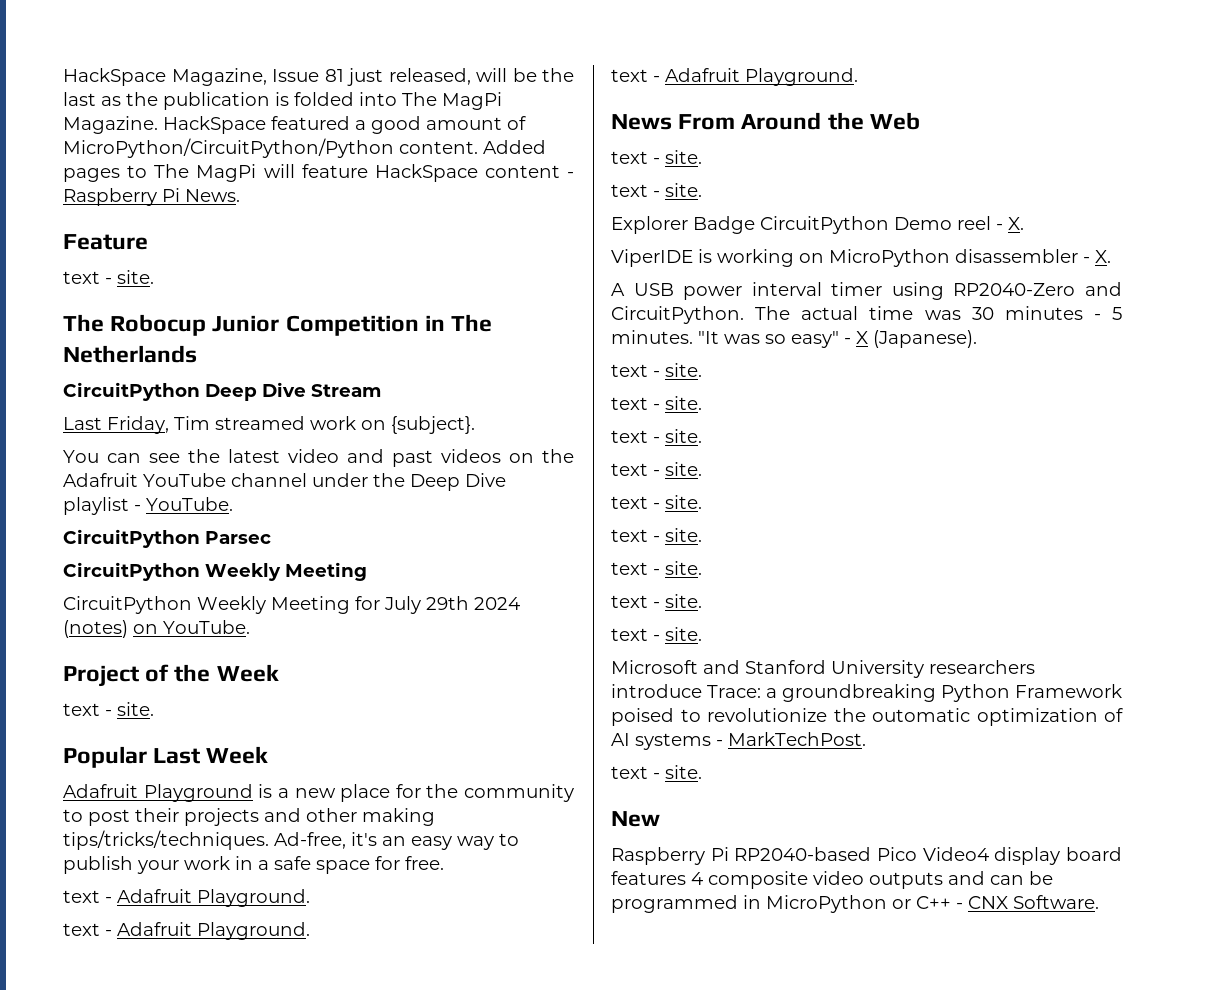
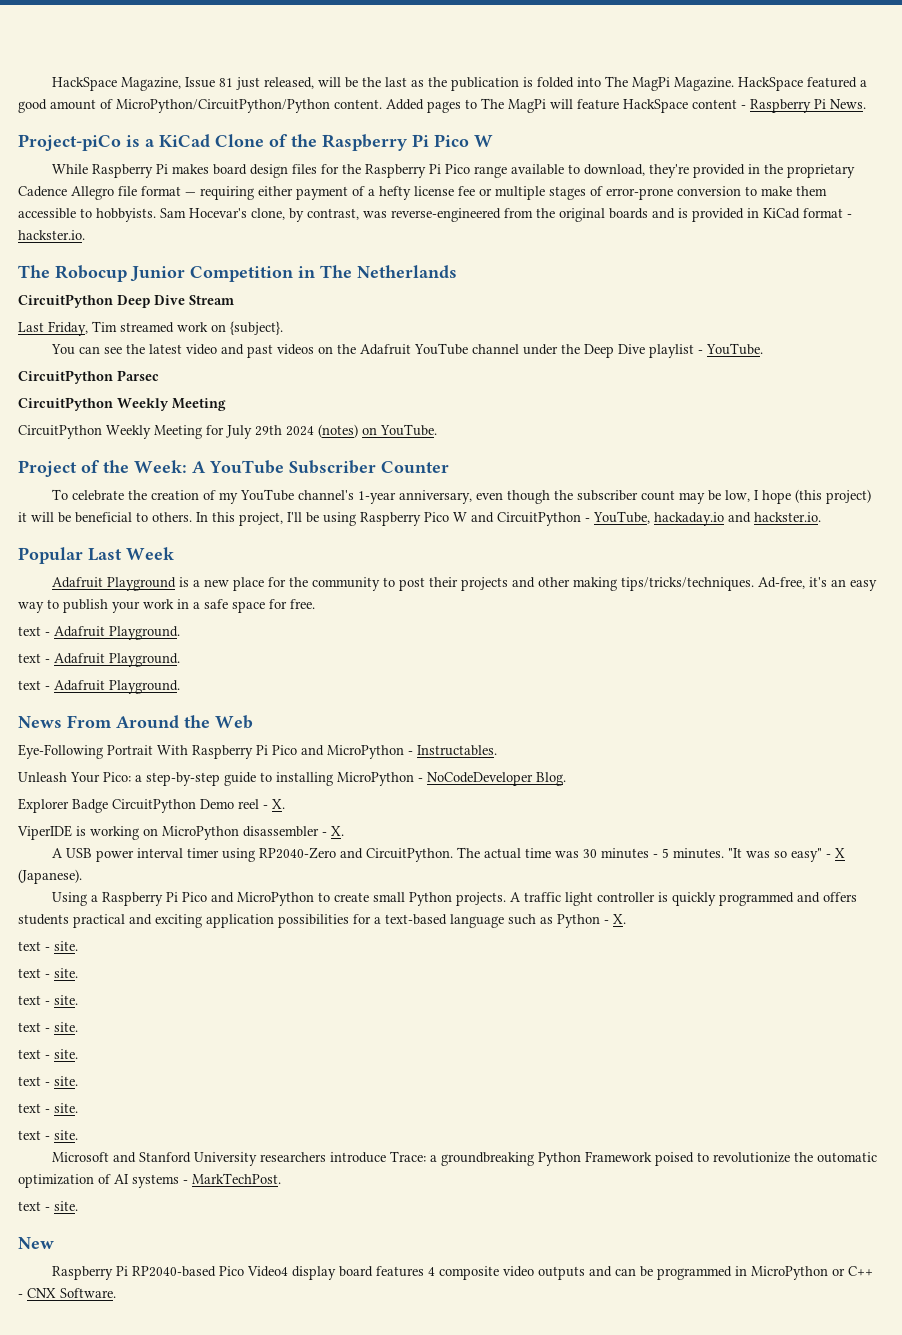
[63,234,148,250] [63,270,154,284] Feature // text - site. -> [18,134,493,151] [52,164,856,178] [18,186,827,200] [18,208,852,222] [18,230,85,240] Project-piCo is a KiCad Clone of the Raspberry Pi Pico W // While Raspberry Pi makes board design files for the Raspberry Pi Pico range available to download, they're provided in the proprietary Cadence Allegro file format — requiring either payment of a hefty license fee or multiple stages of error-prone conversion to make them accessible to hobbyists. Sam Hocevar's clone, by contrast, was reverse-engineered from the original boards and is provided in KiCad format - hackster.io.
[216,664,279,682] [63,702,154,716] Week // text - site. -> [134,460,449,474] [52,489,872,504] [18,511,821,526] Week: A YouTube Subscriber Counter // To celebrate the creation of my YouTube channel's 1-year anniversary, even though the subscriber count may be low, I hope (this project) it will be beneficial to others. In this project, I'll be using Raspberry Pico W and CircuitPython - YouTube, hackaday.io and hackster.io.
[611,150,702,164] [611,183,702,197] text - site. // text - site. -> [18,744,497,759] [18,772,566,786] Eye-Following Portrait With Raspberry Pi Pico and MicroPython - Instructables. // Unleash Your Pico: a step-by-step guide to installing MicroPython - NoCodeDeveloper Blog.
[611,363,702,377] text - site. -> [52,892,858,906] [18,914,626,928] Using a Raspberry Pi Pico and MicroPython to create small Python projects. A traffic light controller is quickly programmed and offers students practical and exciting application possibilities for a text-based language such as Python - X.

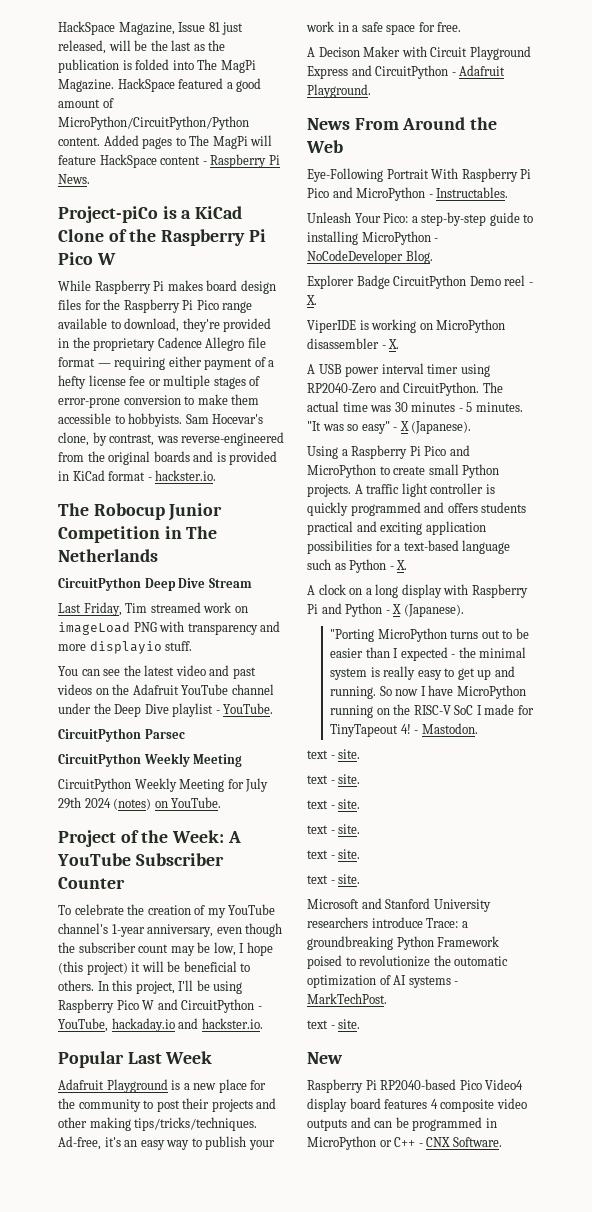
[230,321,283,335] {subject}. -> [58,621,281,635] [58,641,193,654] imageLoad PNG with transparency and more displayio stuff.
[18,626,180,640] [18,653,180,667] [18,680,41,690] text - Adafruit Playground. // text - Adafruit Playground. // text -> [307,46,531,60] [307,65,449,79] A Decison Maker with Circuit Playground Express and CircuitPython
[18,941,78,951] [18,968,78,978] text - site. // text - site. -> [307,584,528,598] [307,603,464,617] [330,628,529,642] [330,647,527,661] [330,666,515,680] [330,685,526,699] [330,704,534,718] [330,723,478,737] A clock on a long display with Raspberry Pi and Python - X (Japanese). // "Porting MicroPython turns out to be easier than I expected - the minimal system is really easy to get up and running. So now I have MicroPython running on the RISC-V SoC I made for TinyTapeout 4! - Mastodon.

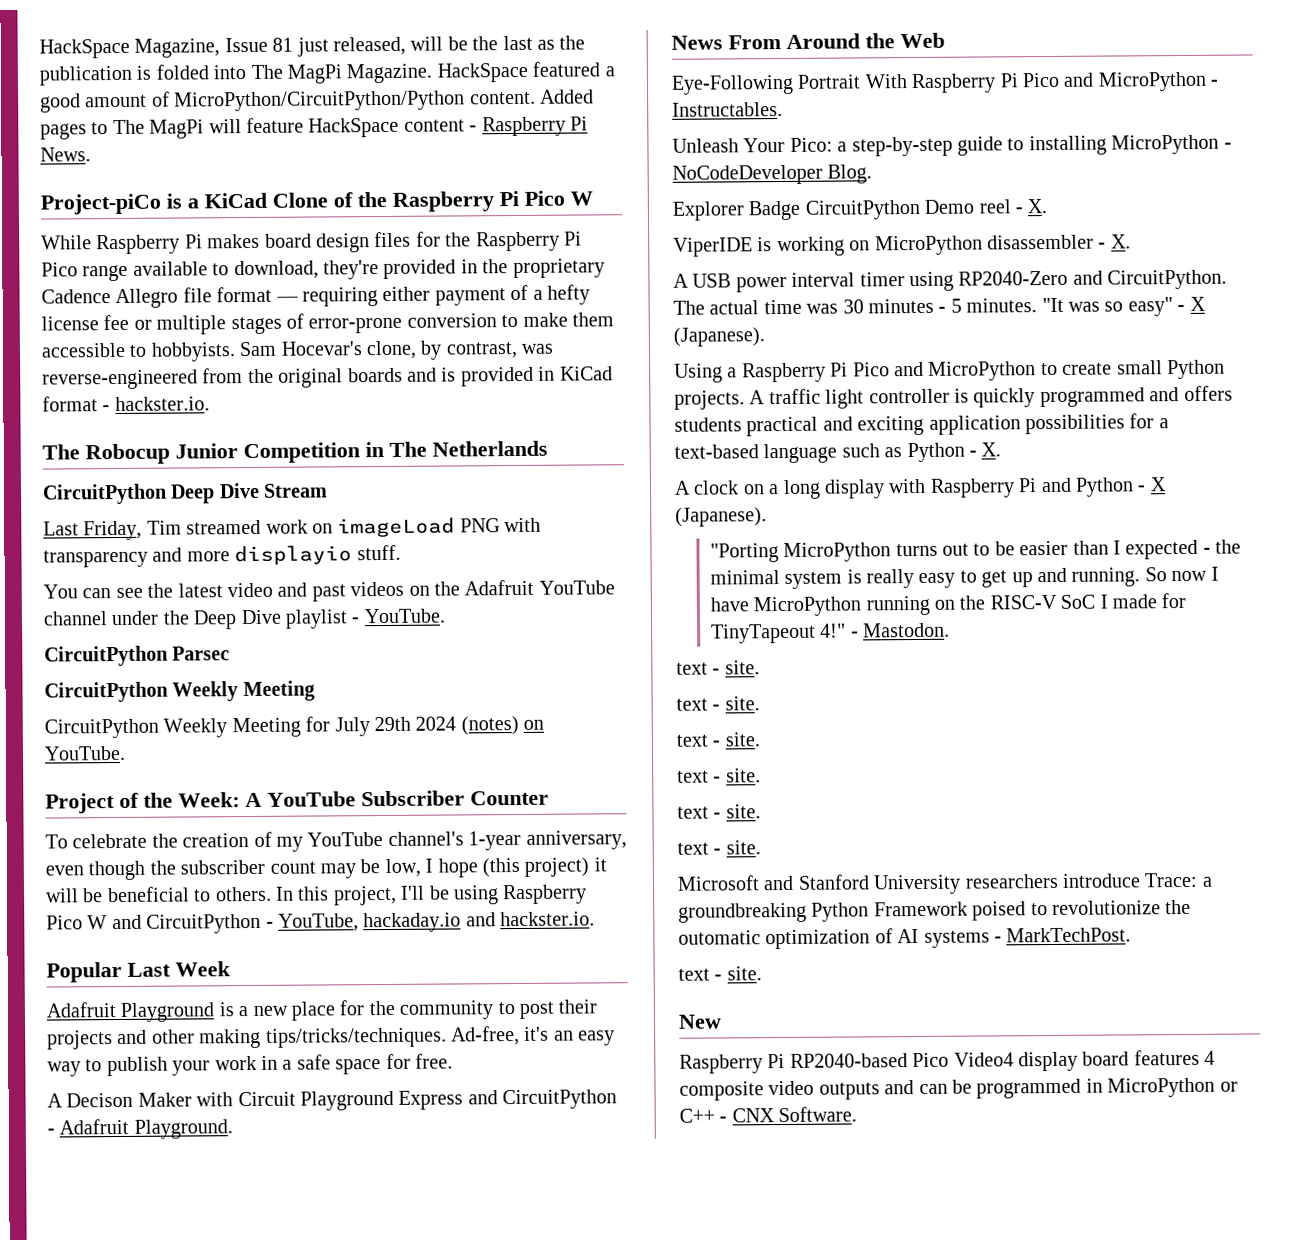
[400,724,411,734] 4! -> [820,623,847,638] 4!"

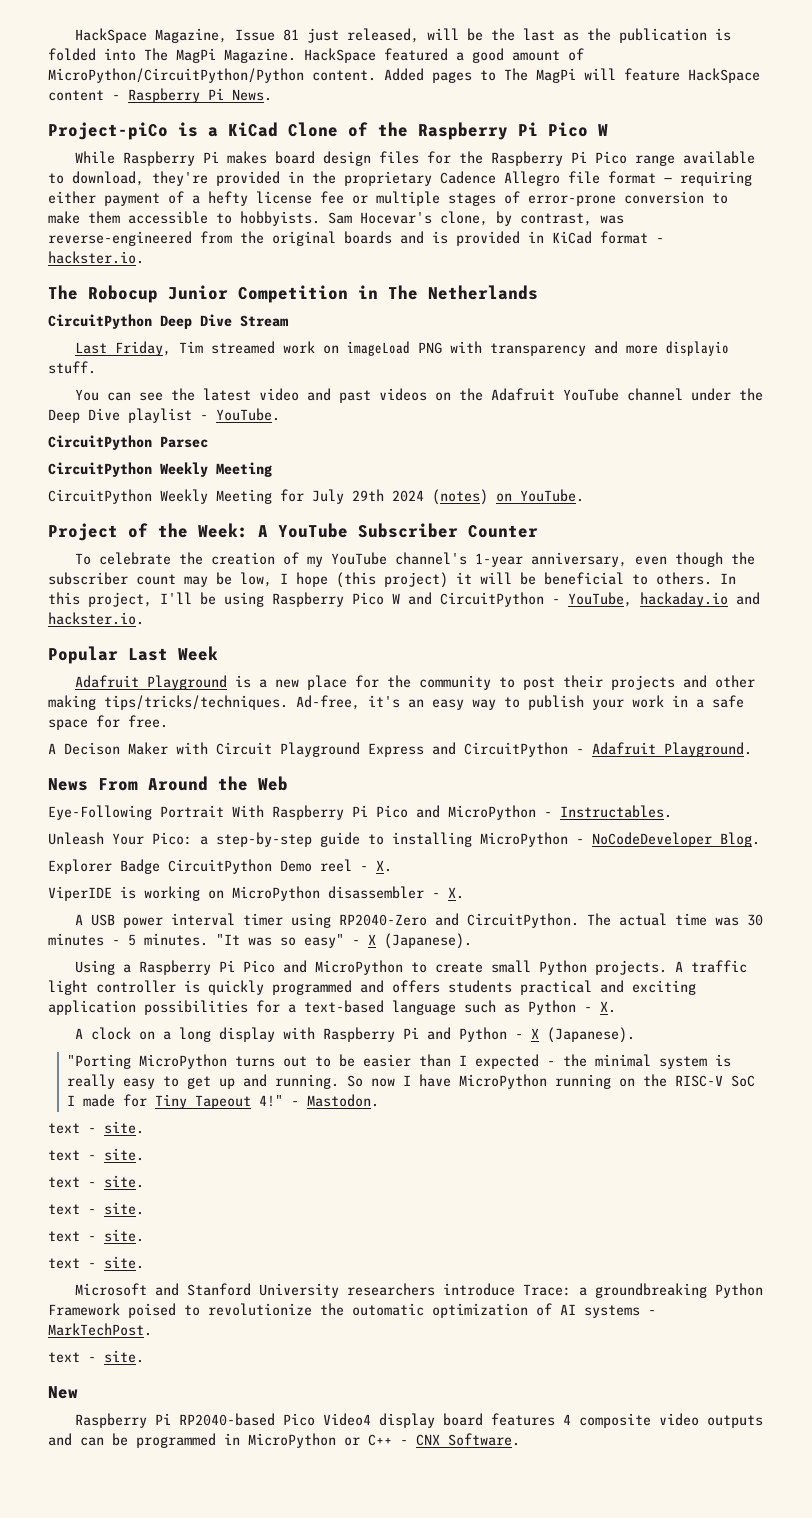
[710,623,816,644] TinyTapeout -> [155,1094,252,1109] Tiny Tapeout

